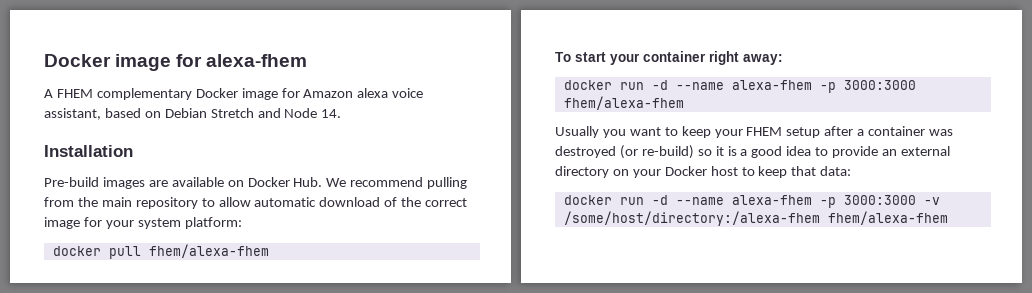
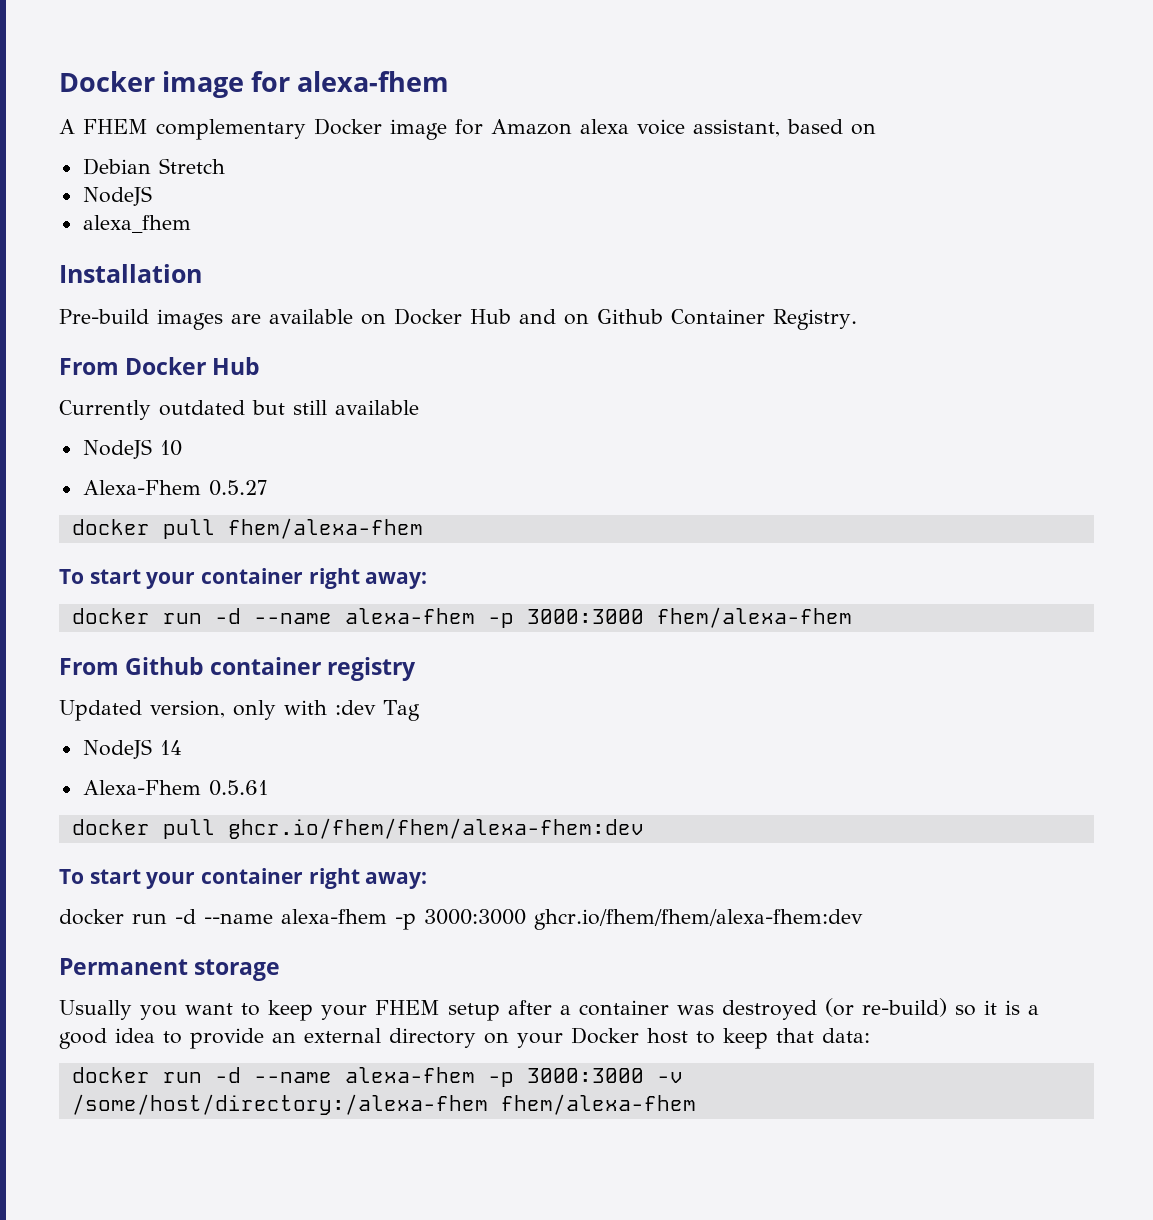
(161, 114) none -> (876, 129) //
[257,108,342,118] and Node 14. -> [82,186,152,206] [82,215,191,233] // NodeJS // alexa_fhem
[293,177,468,189] [44,197,468,209] [44,217,242,229] Hub. We recommend pulling from the main repository to allow automatic download of the correct image for your system platform: -> [470,309,857,330] [59,357,261,375] [59,400,419,420] [82,439,182,459] [82,480,267,496] Hub and on Github Container Registry. // From Docker Hub // Currently outdated but still available // NodeJS 10 // Alexa-Fhem 0.5.27
(684, 103) none -> [59,657,417,681] [59,700,420,721] [82,739,182,759] [82,780,268,796] [71,818,644,839] [59,868,428,889] [59,909,863,930] [59,958,281,981] // From Github container registry // Updated version, only with :dev Tag // NodeJS 14 // Alexa-Fhem 0.5.61 // docker pull ghcr.io/fhem/fhem/alexa-fhem:dev // To start your container right away: // docker run -d --name alexa-fhem -p 3000:3000 ghcr.io/fhem/fhem/alexa-fhem:dev // Permanent storage

